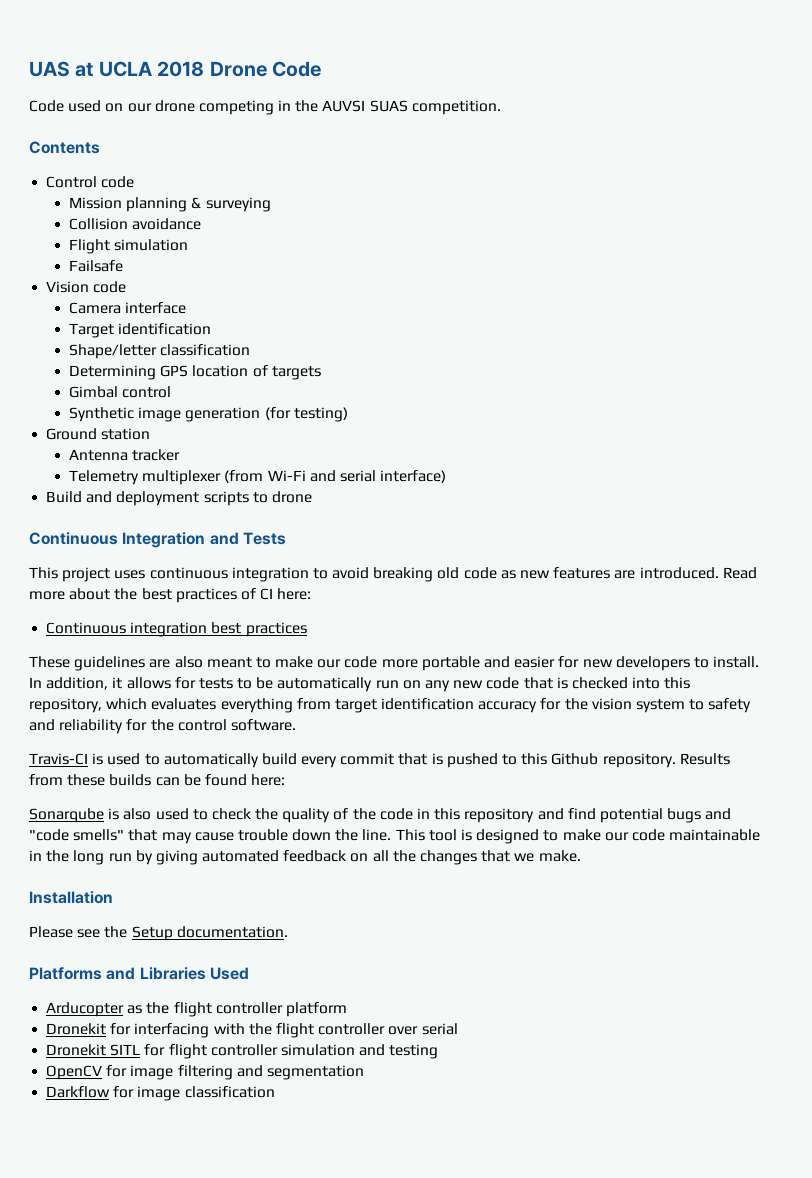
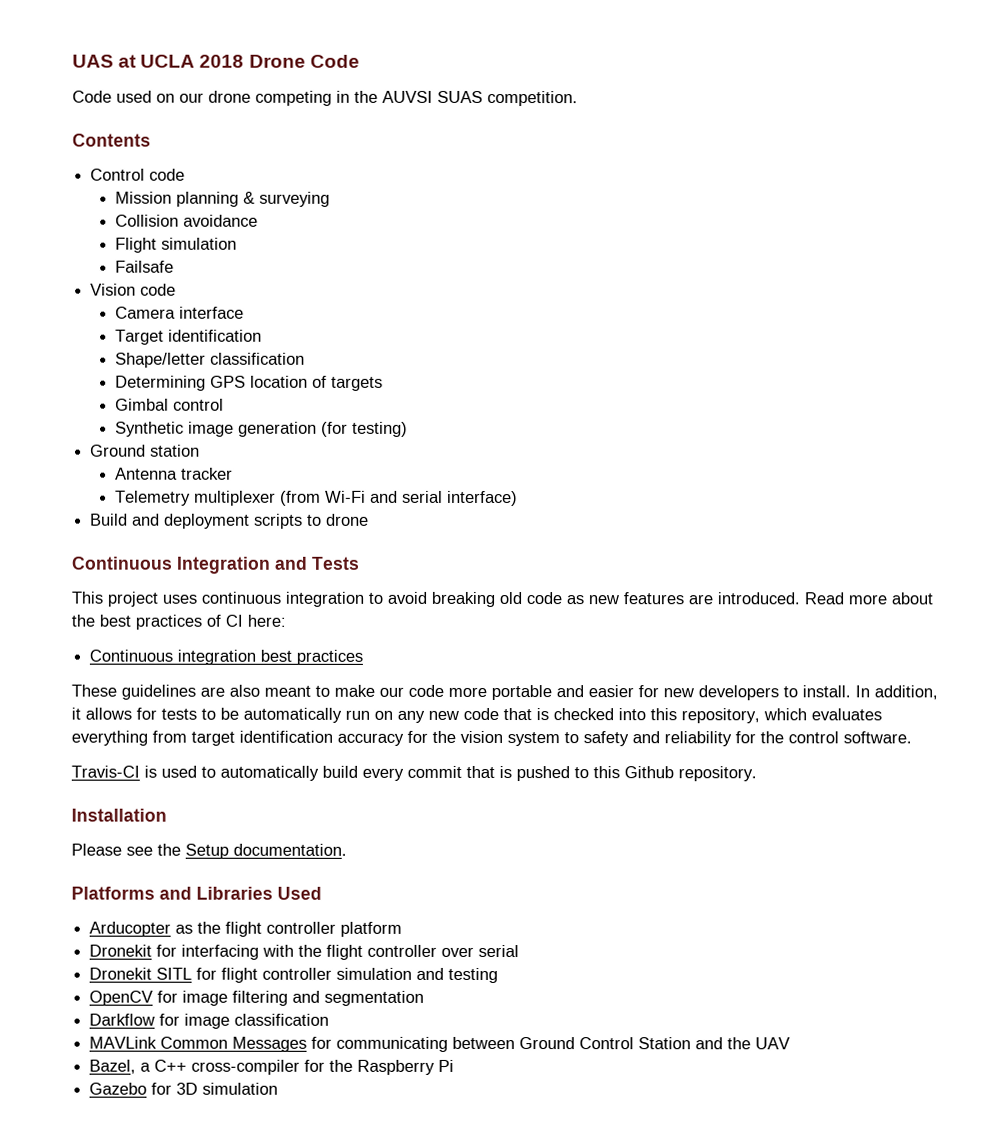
[679,753,730,765] [29,774,286,786] [29,808,732,823] [29,829,761,844] [29,850,581,865] Results from these builds can be found here: // Sonarqube is also used to check the quality of the code in this repository and find potential bugs and "code smells" that may cause trouble down the line. This tool is designed to make our code maintainable in the long run by giving automated feedback on all the changes that we make. -> (757, 774) none
(275, 1092) none -> [89,1036,791,1052] [89,1059,455,1075] [89,1082,279,1095] // MAVLink Common Messages for communicating between Ground Control Station and the UAV // Bazel, a C++ cross-compiler for the Raspberry Pi // Gazebo for 3D simulation

